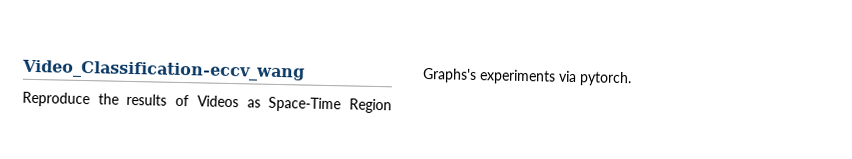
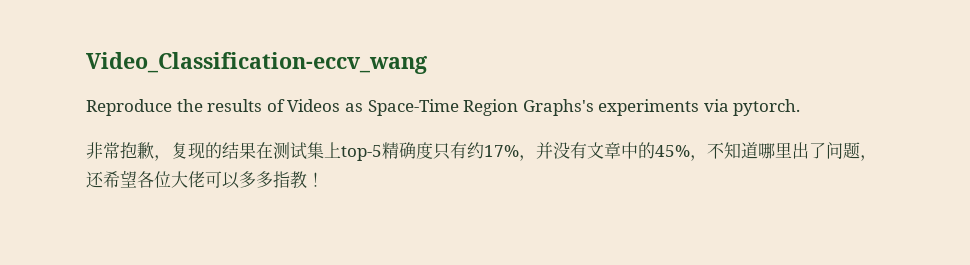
(632, 79) none -> [86,142,877,161] [86,170,324,189] // 非常抱歉，复现的结果在测试集上top-5精确度只有约17%，并没有文章中的45%，不知道哪里出了问题，还希望各位大佬可以多多指教！

